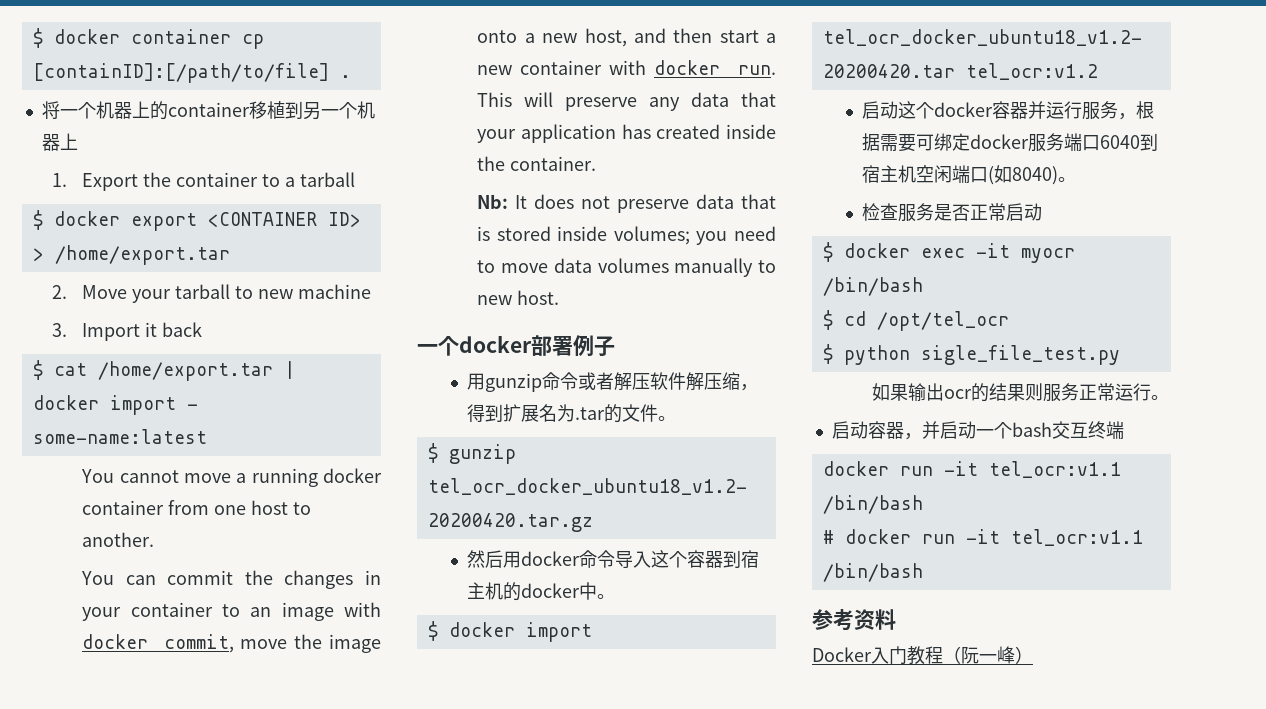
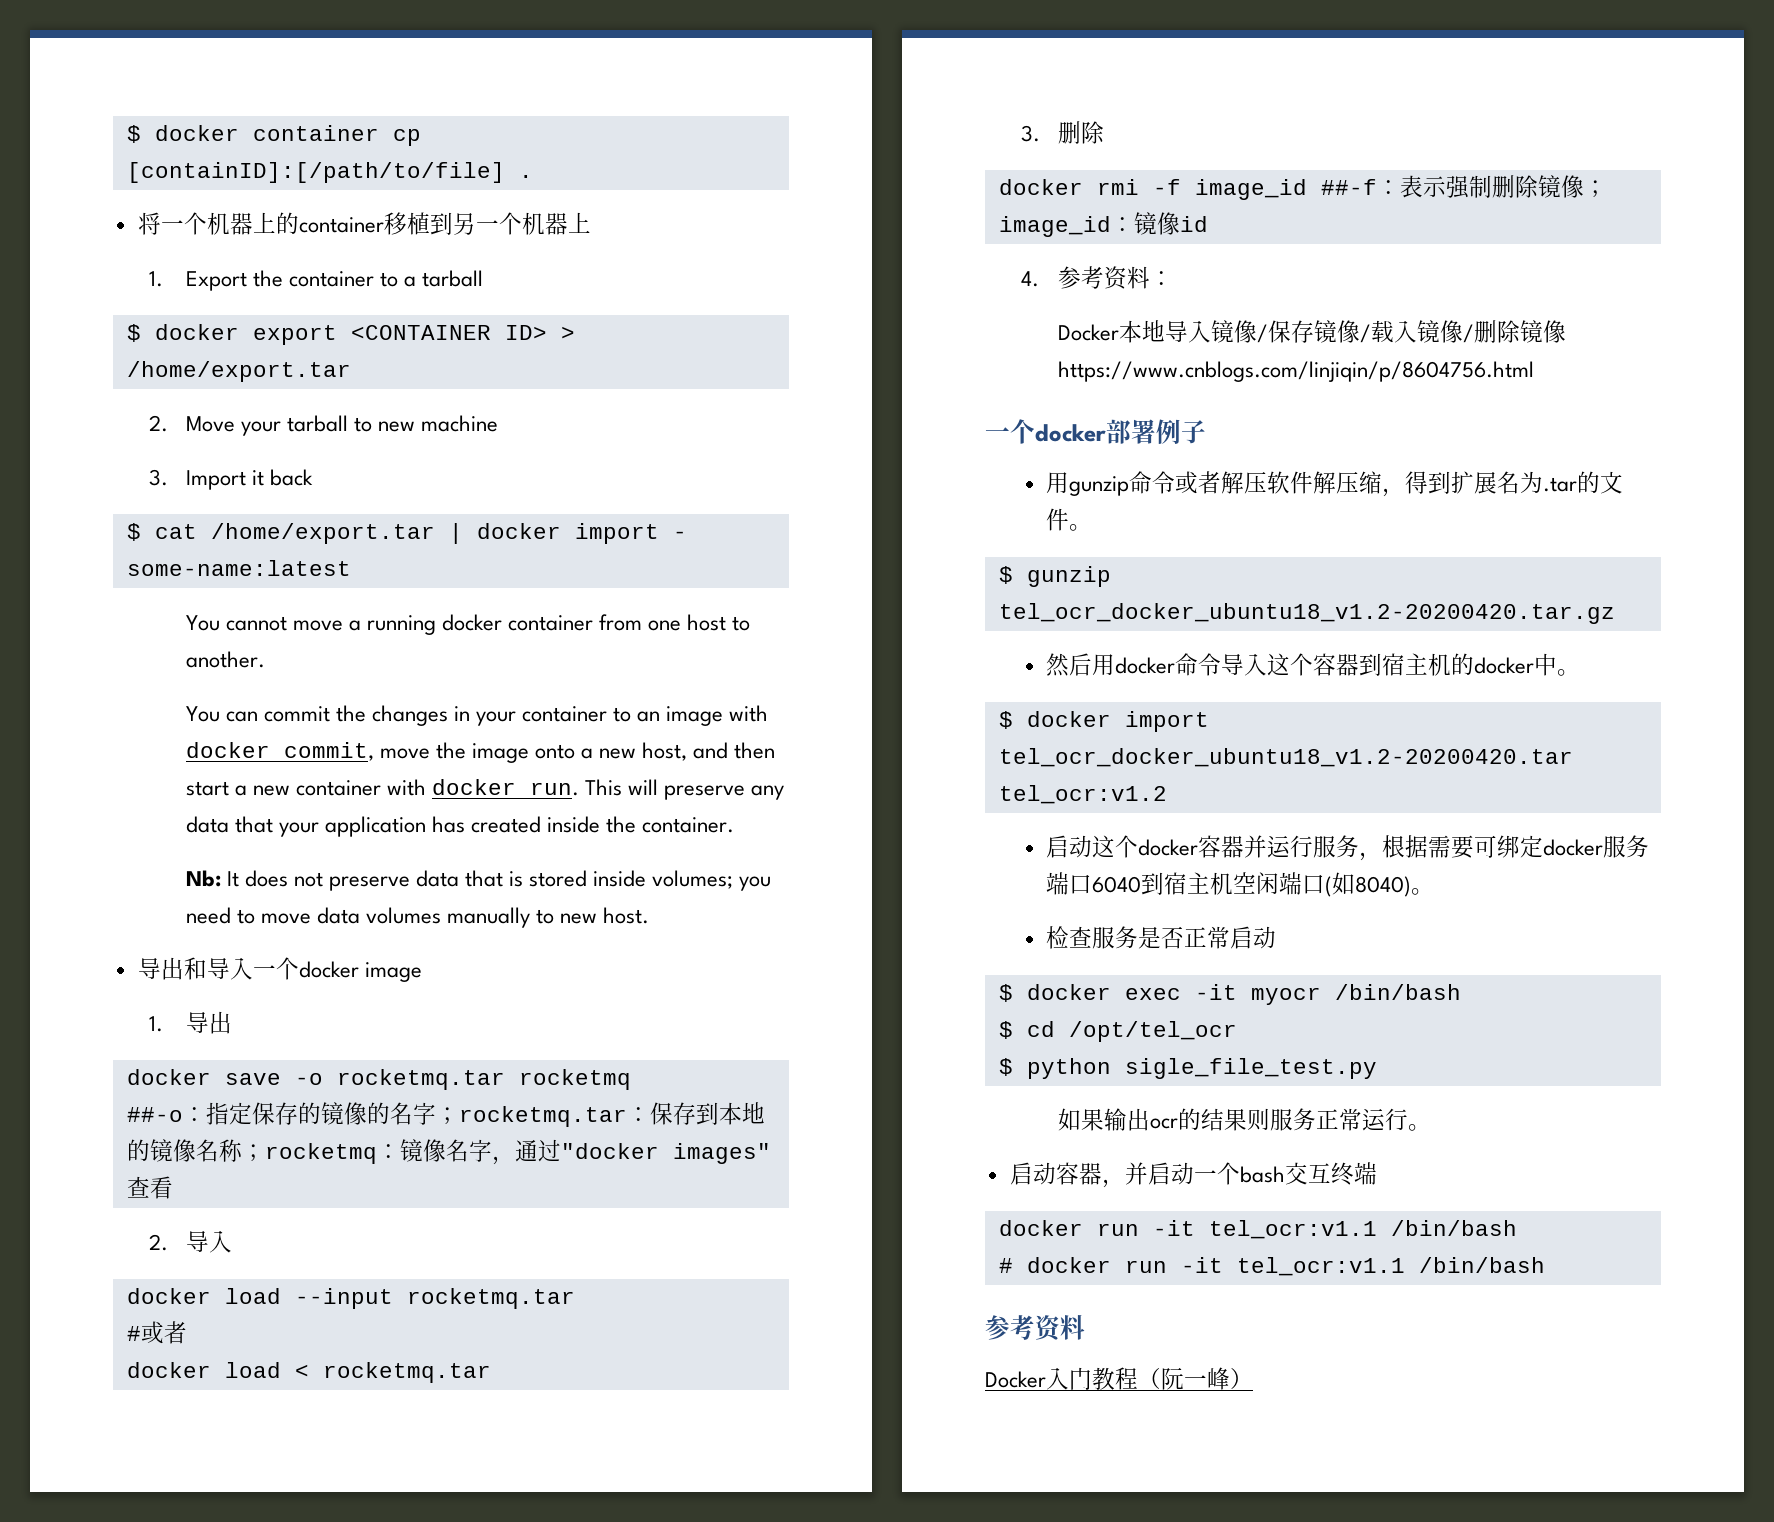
(560, 297) none -> [137,957,422,982] [149,1011,232,1034] [126,1069,631,1090] [126,1102,765,1127] [126,1139,771,1165] [126,1176,173,1199] [149,1230,232,1253] [126,1288,575,1309] [126,1321,187,1344] [126,1362,491,1383] [1021,121,1104,144] [998,175,1607,200] [998,212,1208,237] [1021,266,1173,290] [1057,320,1566,343] [1057,361,1534,382] // 导出和导入一个docker image // 1.导出 // docker save -o rocketmq.tar rocketmq // ##-o：指定保存的镜像的名字；rocketmq.tar：保存到本地的镜像名称；rocketmq：镜像名字，通过"docker images"查看 // 2.导入 // docker load --input rocketmq.tar // #或者 // docker load < rocketmq.tar // 3.删除 // docker rmi -f image_id ##-f：表示强制删除镜像；image_id：镜像id // 4.参考资料： // Docker本地导入镜像/保存镜像/载入镜像/删除镜像https://www.cnblogs.com/linjiqin/p/8604756.html

